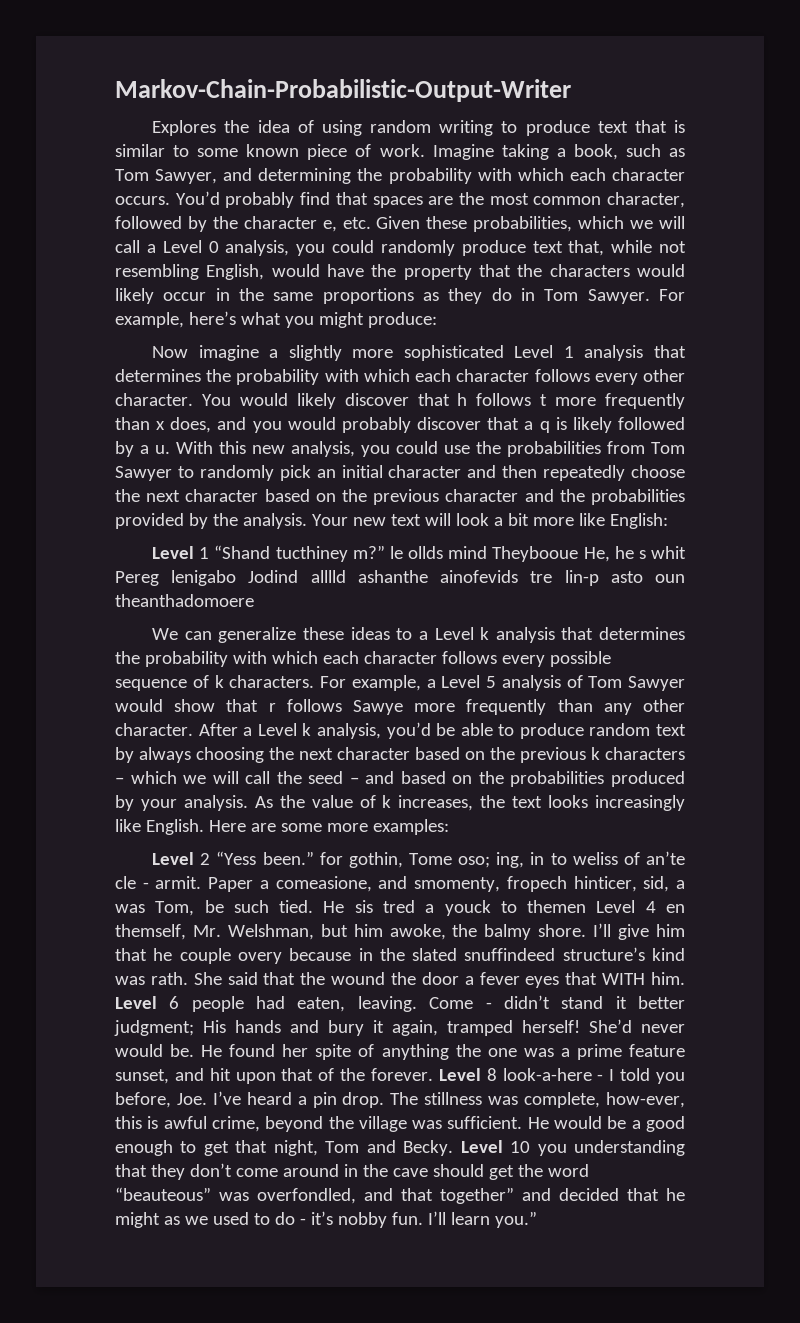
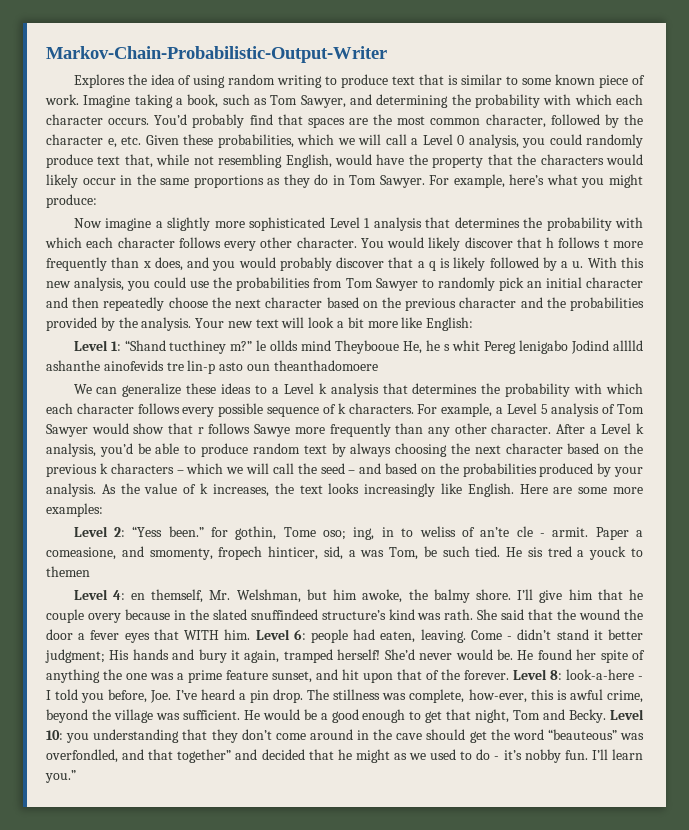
[199,547,210,559] 1 -> [110,341,121,351] 1:
[200,853,211,865] 2 -> [113,527,125,537] 2:
[596,900,656,913] Level 4 -> [73,589,125,600] // Level 4:
[169,996,180,1009] 6 -> [293,629,306,640] 6:
[486,1068,497,1081] 8 -> [550,670,562,680] 8:
[510,1141,531,1153] 10 -> [46,730,63,740] 10:

